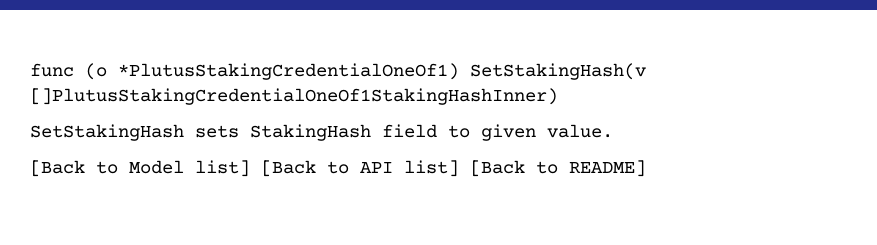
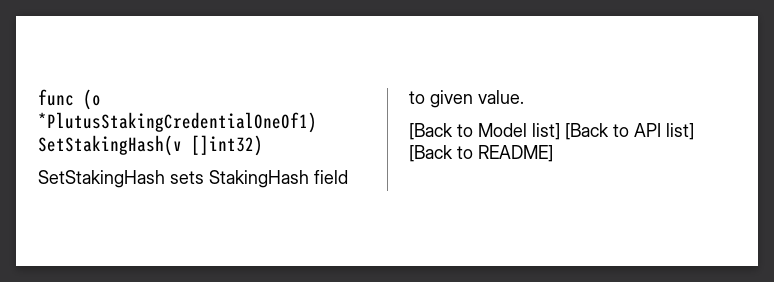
[30,88,558,105] []PlutusStakingCredentialOneOf1StakingHashInner) -> [191,135,263,156] []int32)

